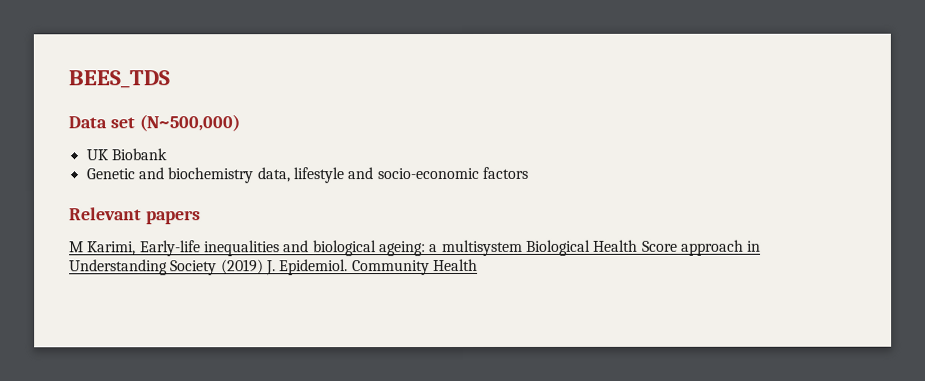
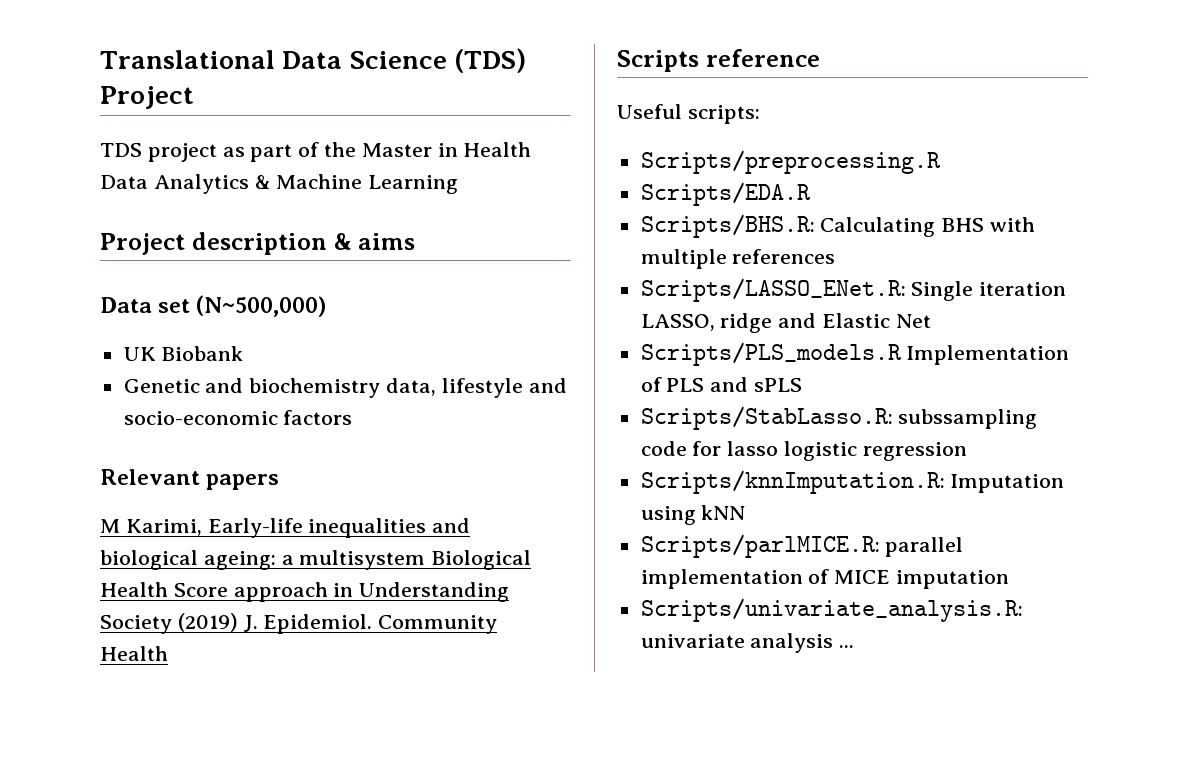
[68,70,170,89] BEES_TDS -> [100,48,526,73] [100,86,194,109] [100,142,532,162] [100,174,459,194] [100,232,416,255] Translational Data Science (TDS) Project // TDS project as part of the Master in Health Data Analytics & Machine Learning // Project description & aims
(478, 265) none -> [617,49,820,72] [617,104,760,124] [640,150,941,174] [640,182,811,206] [640,214,1036,238] [640,249,836,269] [640,278,1067,302] [640,313,931,333] [640,342,1070,366] [640,377,803,392] [640,406,1038,430] [640,441,967,461] [640,470,1065,494] [640,505,746,525] [640,534,964,558] [640,569,1010,589] [640,598,1023,622] [640,633,855,653] // Scripts reference // Useful scripts: // Scripts/preprocessing.R // Scripts/EDA.R // Scripts/BHS.R: Calculating BHS with multiple references // Scripts/LASSO_ENet.R: Single iteration LASSO, ridge and Elastic Net // Scripts/PLS_models.R Implementation of PLS and sPLS // Scripts/StabLasso.R: subssampling code for lasso logistic regression // Scripts/knnImputation.R: Imputation using kNN // Scripts/parlMICE.R: parallel implementation of MICE imputation // Scripts/univariate_analysis.R: univariate analysis ...

